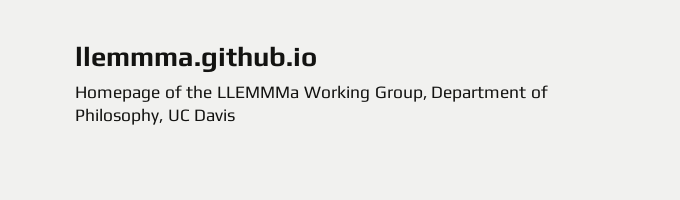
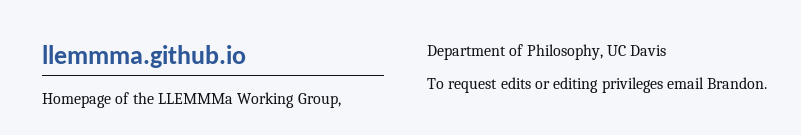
(236, 115) none -> [427,77,768,93] // To request edits or editing privileges email Brandon.

